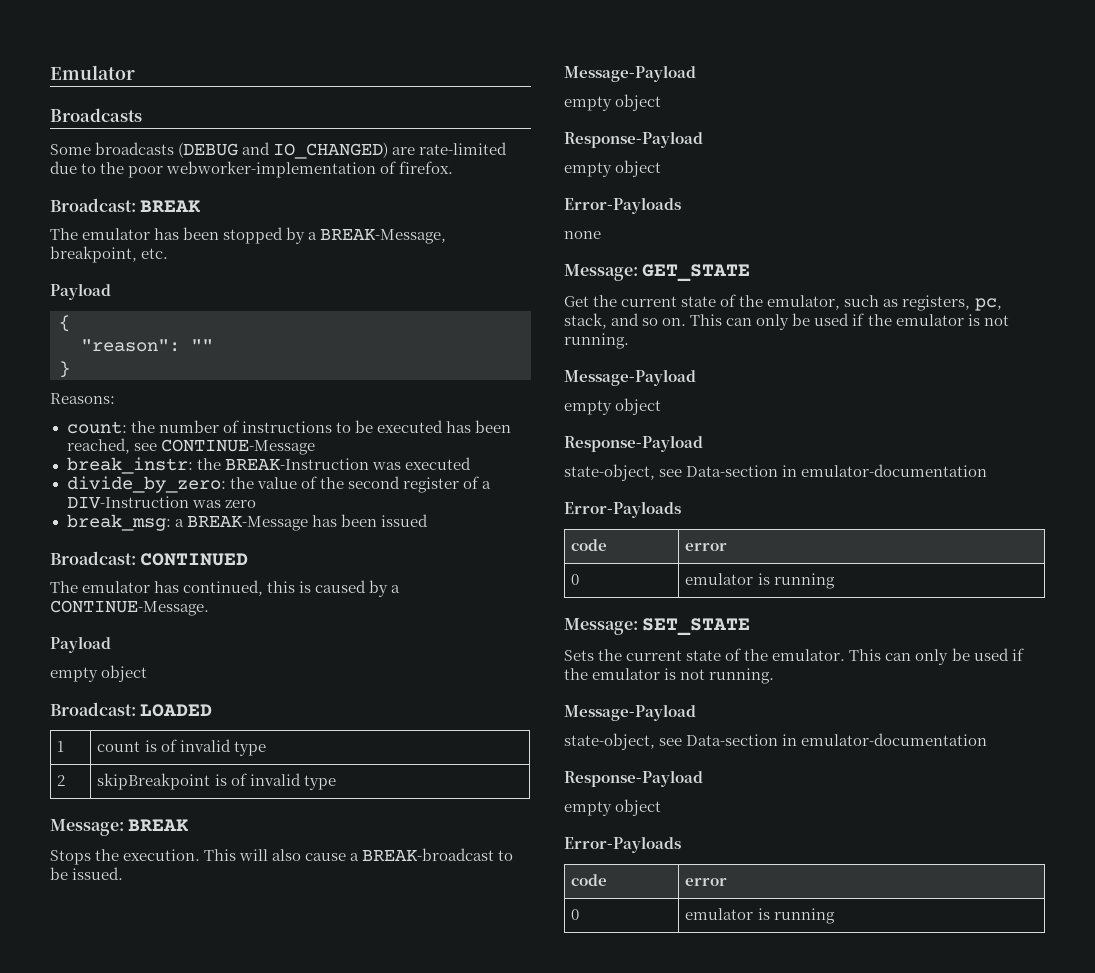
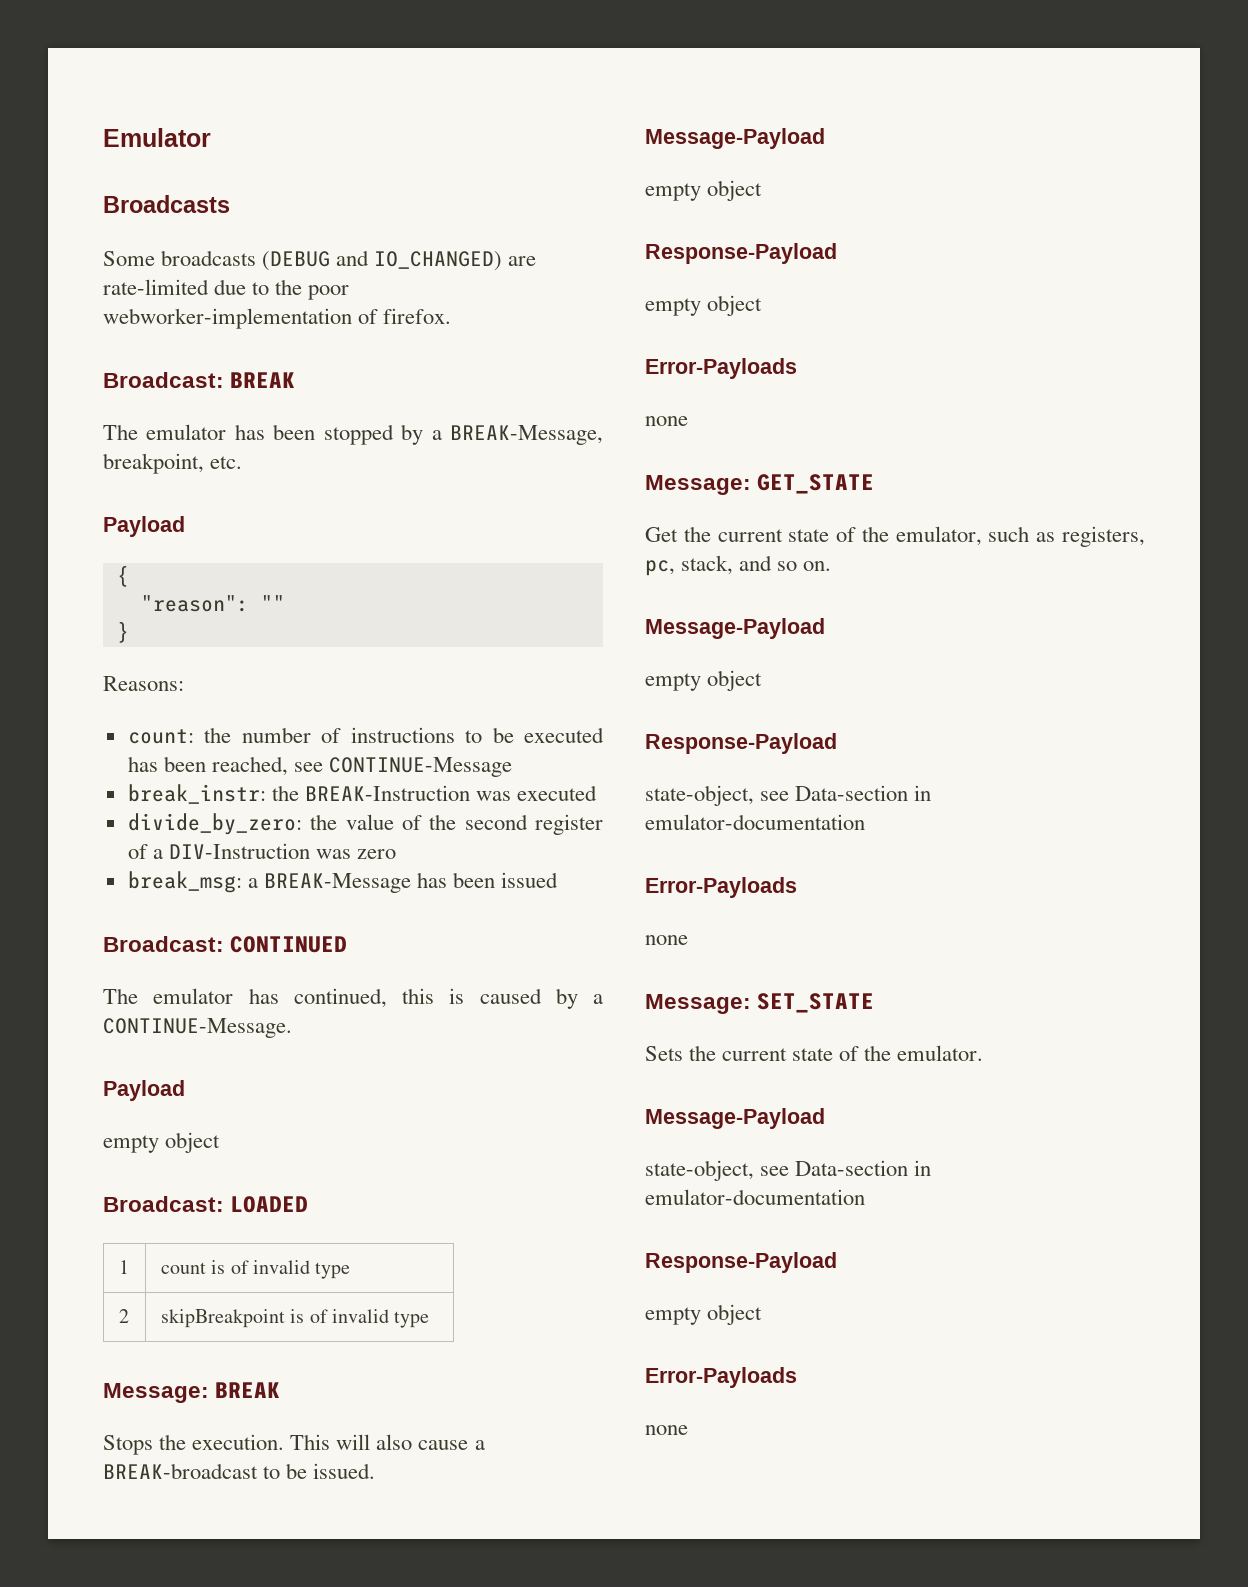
[690,313,1009,330] [564,333,629,349] This can only be used if the emulator is not running. -> (832, 566) none
[571,539,608,551] [685,543,728,551] [571,574,580,585] [685,573,835,589] // code | error // 0 | emulator is running -> [645,935,688,945] // none
[849,648,1024,665] [564,668,775,684] This can only be used if the emulator is not running. -> (984, 1053) none
[571,874,608,886] [685,878,728,886] [571,909,580,920] [685,908,835,924] // code | error // 0 | emulator is running -> [645,1425,688,1435] // none

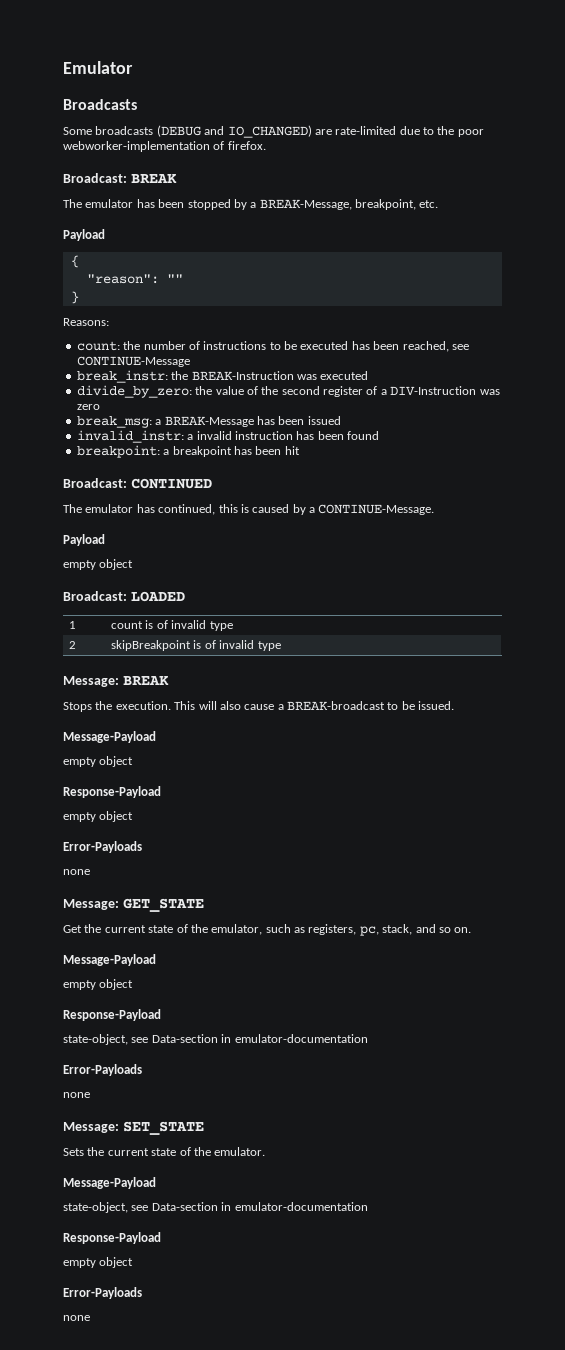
(559, 880) none -> [76,430,379,443] [76,445,300,458] // invalid_instr: a invalid instruction has been found // breakpoint: a breakpoint has been hit

